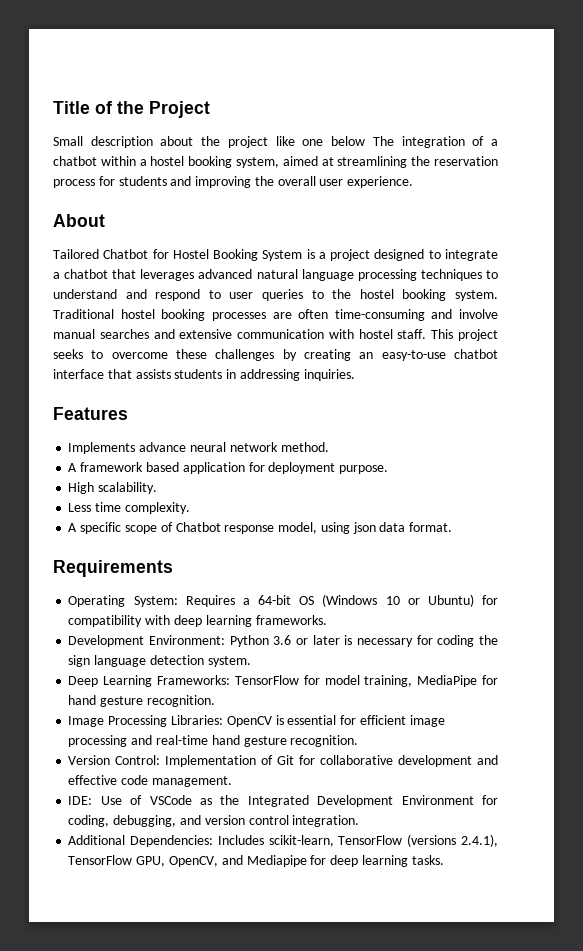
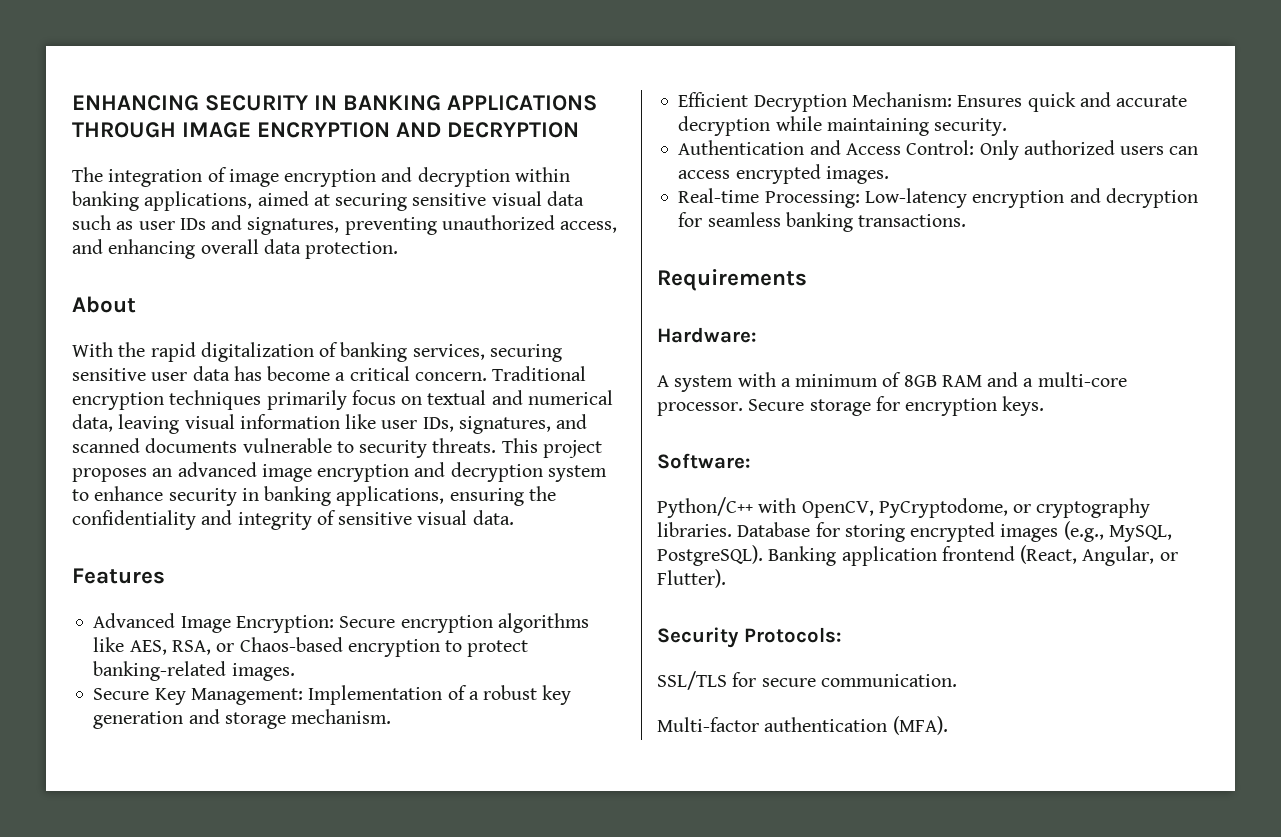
[53,101,210,118] [53,136,499,148] [53,156,499,168] [53,176,414,188] [53,214,105,227] [53,249,498,261] [53,269,498,281] [53,289,499,301] [53,309,498,321] [53,329,498,341] [53,349,498,361] [53,369,355,381] [53,407,128,420] [68,442,329,454] [68,462,389,474] [68,482,158,494] [68,502,190,514] [68,522,453,534] [53,560,173,577] [68,594,499,607] [68,615,327,627] [68,635,499,647] [68,655,251,667] [68,675,498,687] [68,695,215,707] [68,715,445,727] [68,735,359,747] [68,755,498,767] [68,775,232,787] [68,795,498,807] [68,815,360,827] [68,834,498,847] [68,855,444,867] Title of the Project // Small description about the project like one below The integration of a chatbot within a hostel booking system, aimed at streamlining the reservation process for students and improving the overall user experience. // About // Tailored Chatbot for Hostel Booking System is a project designed to integrate a chatbot that leverages advanced natural language processing techniques to understand and respond to user queries to the hostel booking system. Traditional hostel booking processes are often time-consuming and involve manual searches and extensive communication with hostel staff. This project seeks to overcome these challenges by creating an easy-to-use chatbot interface that assists students in addressing inquiries. // Features // Implements advance neural network method. // A framework based application for deployment purpose. // High scalability. // Less time complexity. // A specific scope of Chatbot response model, using json data format. // Requirements // Operating System: Requires a 64-bit OS (Windows 10 or Ubuntu) for compatibility with deep learning frameworks. // Development Environment: Python 3.6 or later is necessary for coding the sign language detection system. // Deep Learning Frameworks: TensorFlow for model training, MediaPipe for hand gesture recognition. // Image Processing Libraries: OpenCV is essential for efficient image processing and real-time hand gesture recognition. // Version Control: Implementation of Git for collaborative development and effective code management. // IDE: Use of VSCode as the Integrated Development Environment for coding, debugging, and version control integration. // Additional Dependencies: Includes scikit-learn, TensorFlow (versions 2.4.1), TensorFlow GPU, OpenCV, and Mediapipe for deep learning tasks. -> [72,95,598,111] [72,122,580,138] [72,167,570,187] [72,191,584,211] [72,215,618,235] [72,239,399,259] [72,296,136,313] [72,342,562,362] [72,366,587,381] [72,390,613,410] [72,414,588,434] [72,438,602,458] [72,462,607,482] [72,486,556,506] [72,510,514,530] [72,568,165,584] [93,613,589,633] [93,637,529,657] [93,661,295,681] [93,685,572,705] [93,709,392,729] [678,92,1188,112] [678,116,1008,136] [678,140,1199,160] [678,164,889,184] [678,188,1198,208] [678,212,967,232] [657,269,807,291] [657,327,757,343] [657,372,1127,392] [657,396,1045,416] [657,453,751,469] [657,497,1151,518] [657,521,1172,542] [657,545,1178,566] [657,569,726,588] [657,627,842,648] [657,671,957,690] [657,716,948,735] ENHANCING SECURITY IN BANKING APPLICATIONS THROUGH IMAGE ENCRYPTION AND DECRYPTION // The integration of image encryption and decryption within banking applications, aimed at securing sensitive visual data such as user IDs and signatures, preventing unauthorized access, and enhancing overall data protection. // About // With the rapid digitalization of banking services, securing sensitive user data has become a critical concern. Traditional encryption techniques primarily focus on textual and numerical data, leaving visual information like user IDs, signatures, and scanned documents vulnerable to security threats. This project proposes an advanced image encryption and decryption system to enhance security in banking applications, ensuring the confidentiality and integrity of sensitive visual data. // Features // Advanced Image Encryption: Secure encryption algorithms like AES, RSA, or Chaos-based encryption to protect banking-related images. // Secure Key Management: Implementation of a robust key generation and storage mechanism. // Efficient Decryption Mechanism: Ensures quick and accurate decryption while maintaining security. // Authentication and Access Control: Only authorized users can access encrypted images. // Real-time Processing: Low-latency encryption and decryption for seamless banking transactions. // Requirements // Hardware: // A system with a minimum of 8GB RAM and a multi-core processor. Secure storage for encryption keys. // Software: // Python/C++ with OpenCV, PyCryptodome, or cryptography libraries. Database for storing encrypted images (e.g., MySQL, PostgreSQL). Banking application frontend (React, Angular, or Flutter). // Security Protocols: // SSL/TLS for secure communication. // Multi-factor authentication (MFA).

